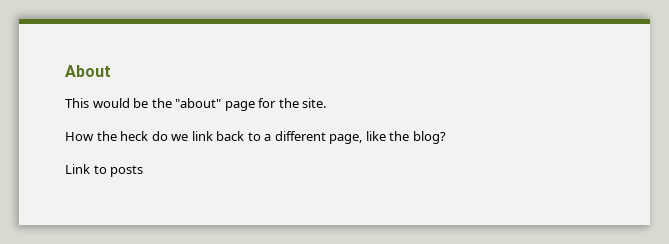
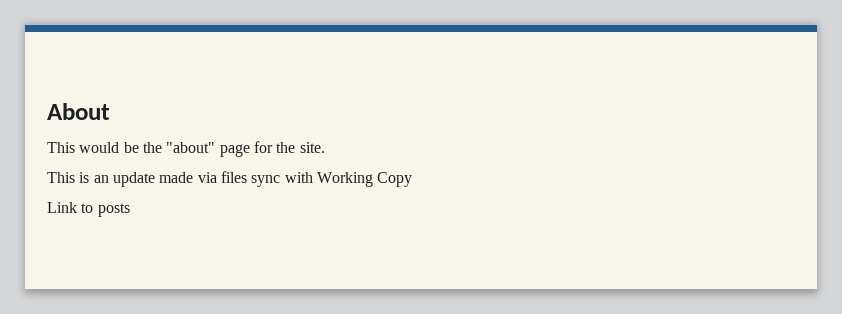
[65,131,446,144] How the heck do we link back to a different page, like the blog? -> [47,171,413,187] This is an update made via files sync with Working Copy

